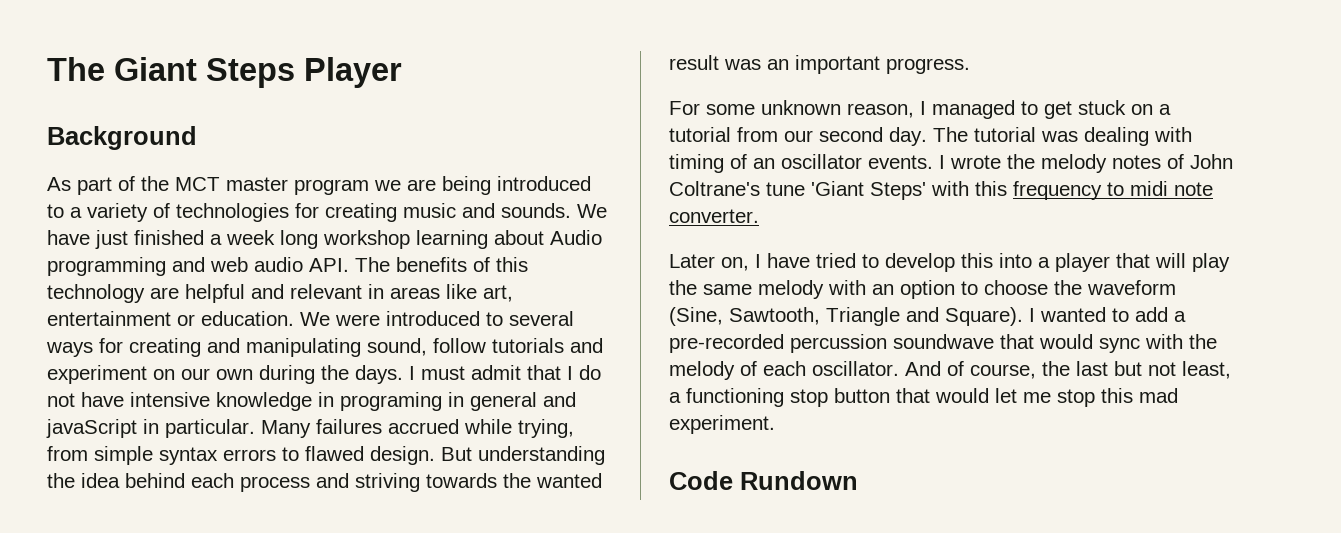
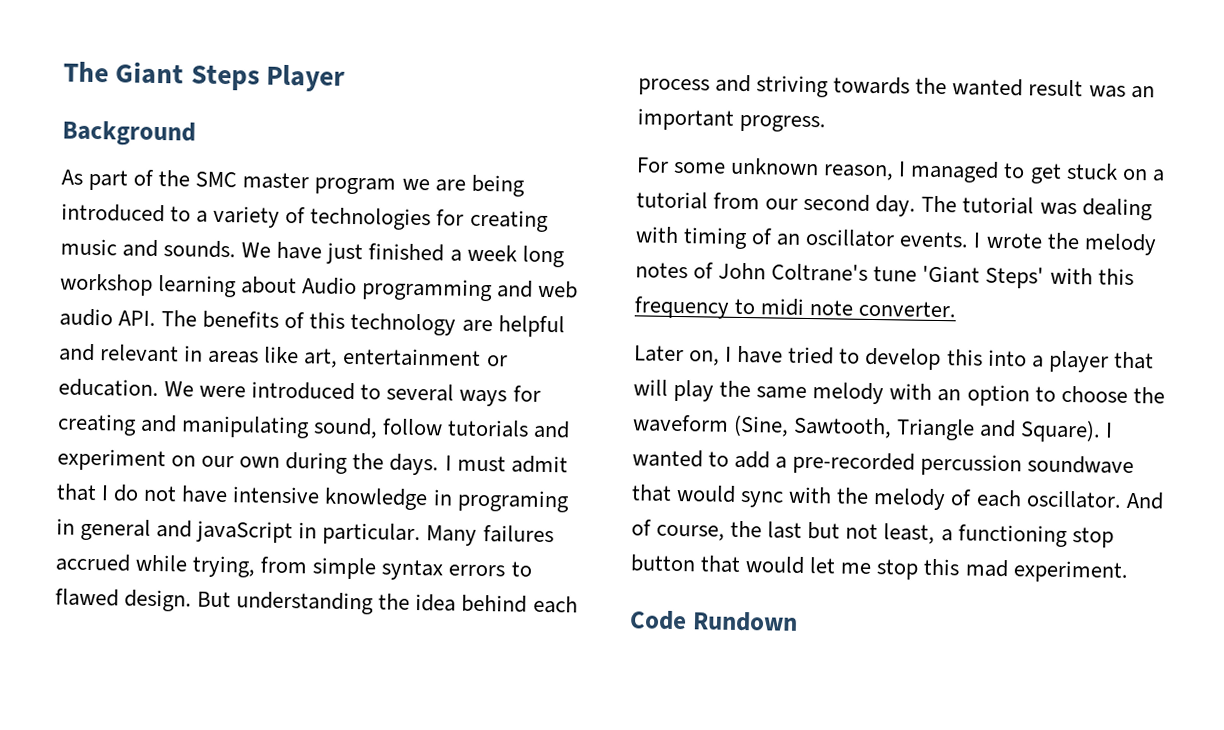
[175,177,220,191] MCT -> [195,171,238,188] SMC

